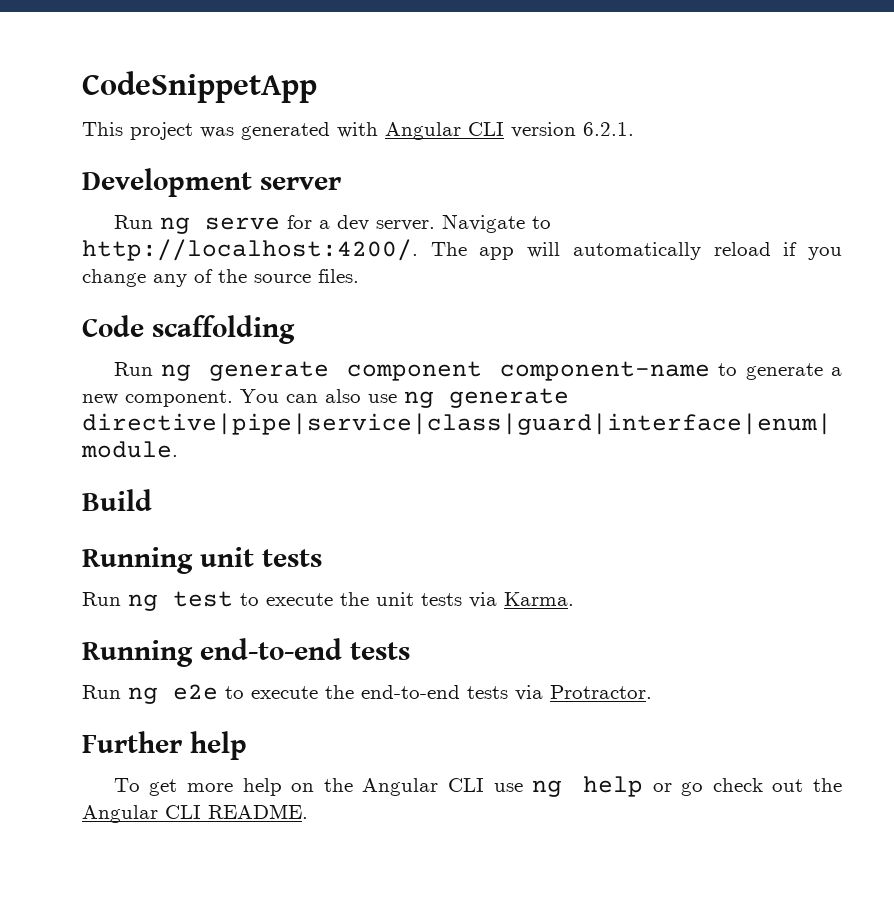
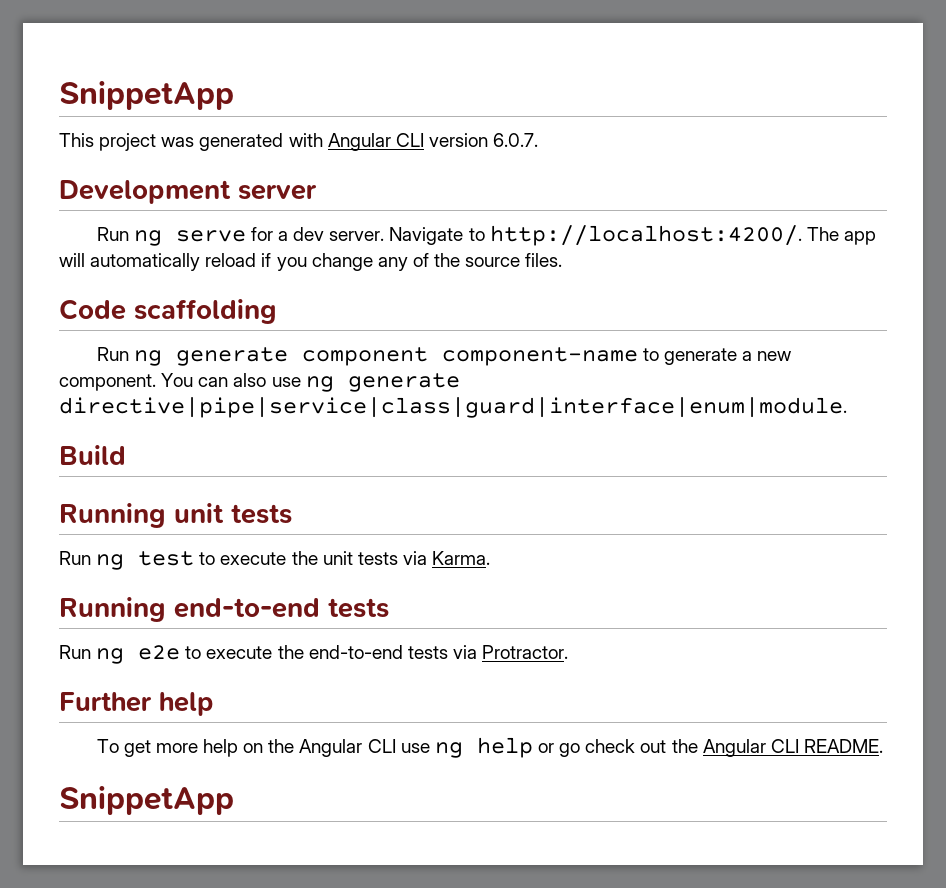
[82,71,317,103] CodeSnippetApp -> [59,81,234,110] SnippetApp
[583,122,634,136] 6.2.1. -> [493,133,539,147] 6.0.7.
(308, 811) none -> [59,786,234,815] // SnippetApp

